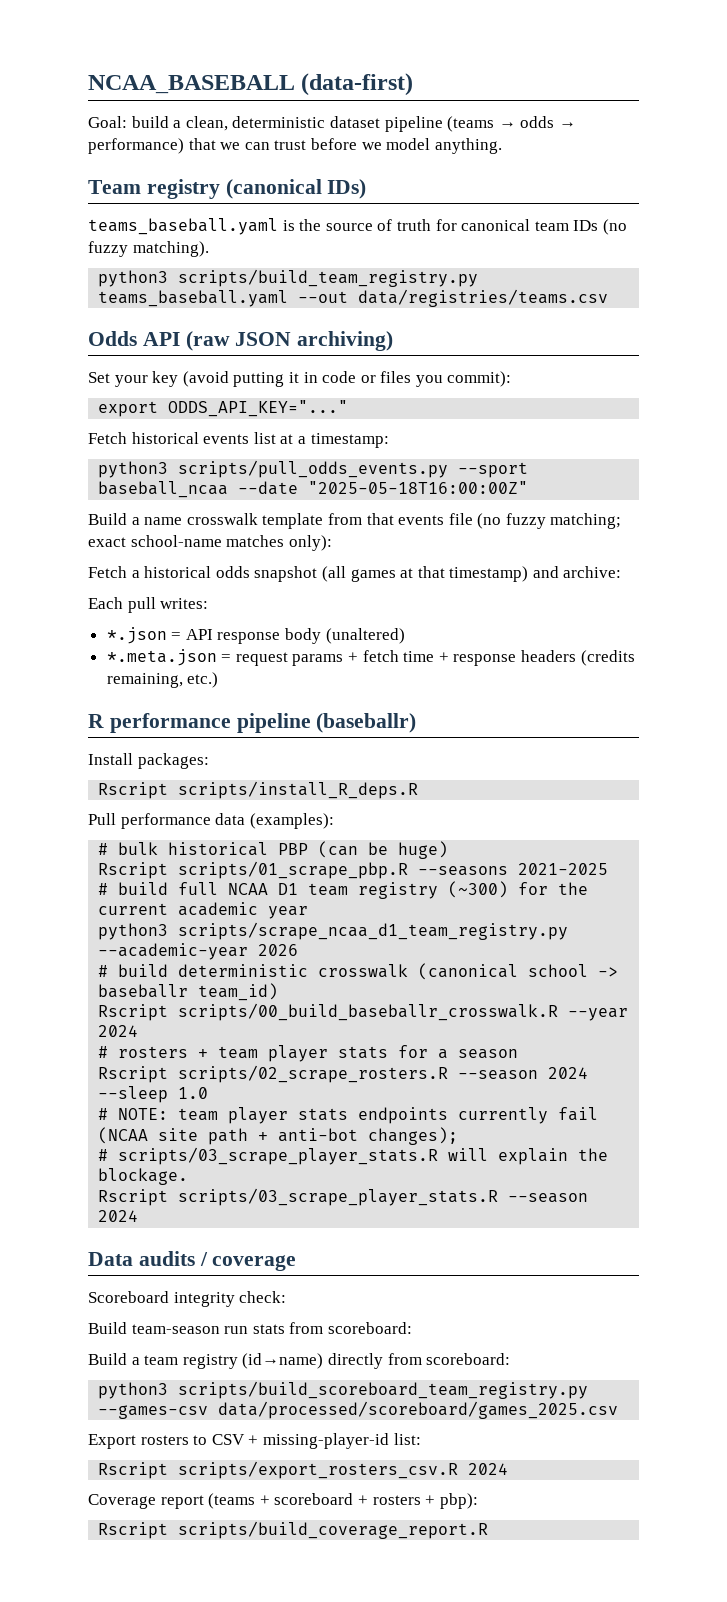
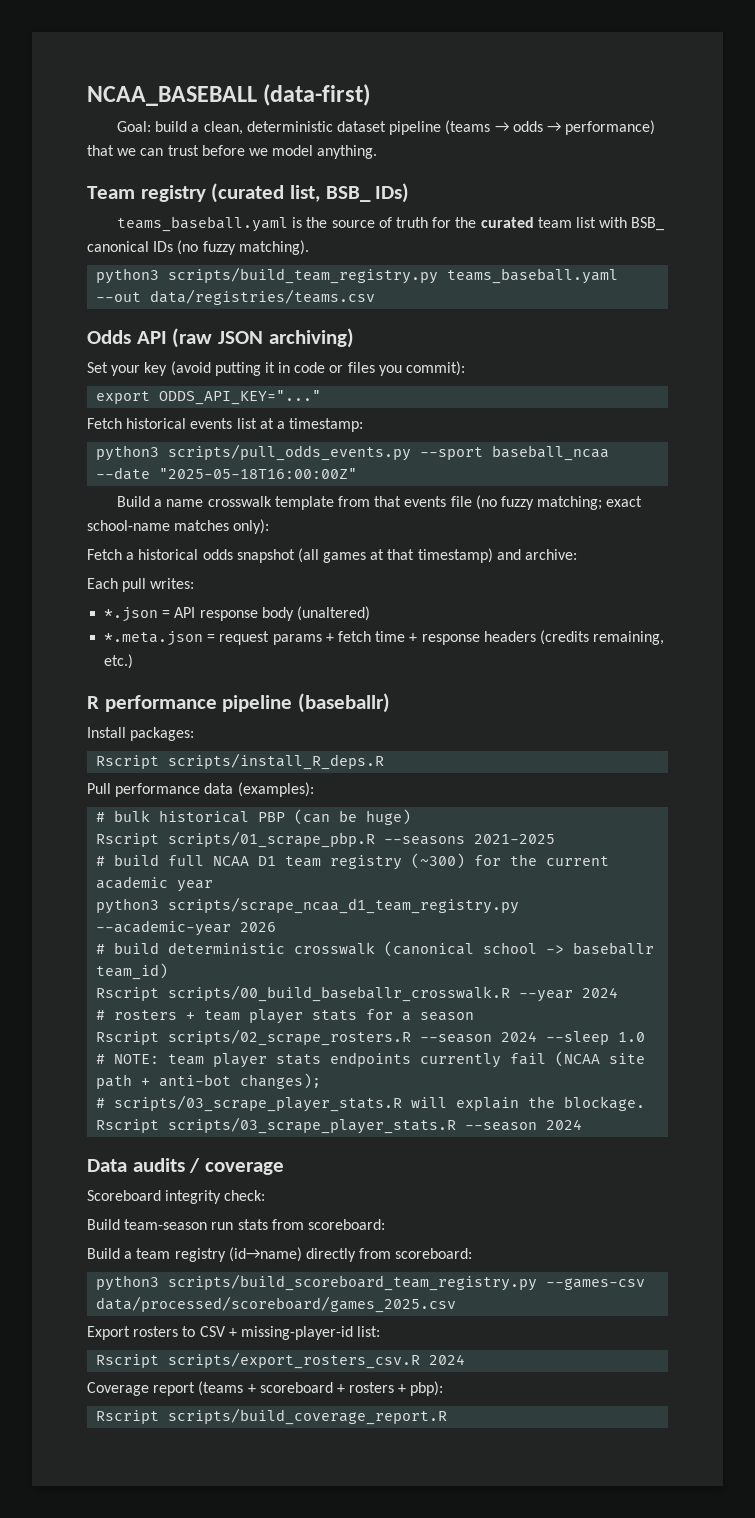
[225,179,322,199] (canonical -> [211,183,371,203] (curated list, BSB_
[461,219,569,231] canonical team -> [455,217,665,231] [87,241,149,252] the curated team list with BSB_ canonical

